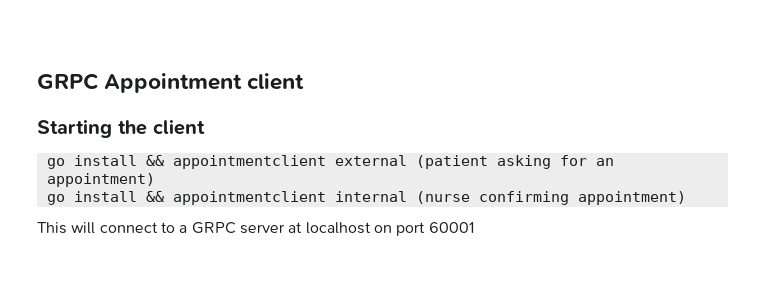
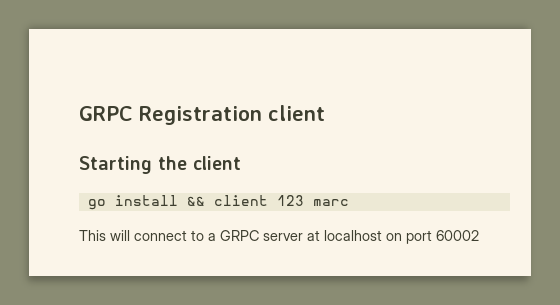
[37,73,243,93] GRPC Appointment -> [79,106,262,125] GRPC Registration
[172,155,614,169] [46,173,155,187] [46,191,686,205] appointmentclient external (patient asking for an appointment) // go install && appointmentclient internal (nurse confirming appointment) -> [213,195,349,206] client 123 marc
[428,222,474,233] 60001 -> [436,230,479,241] 60002

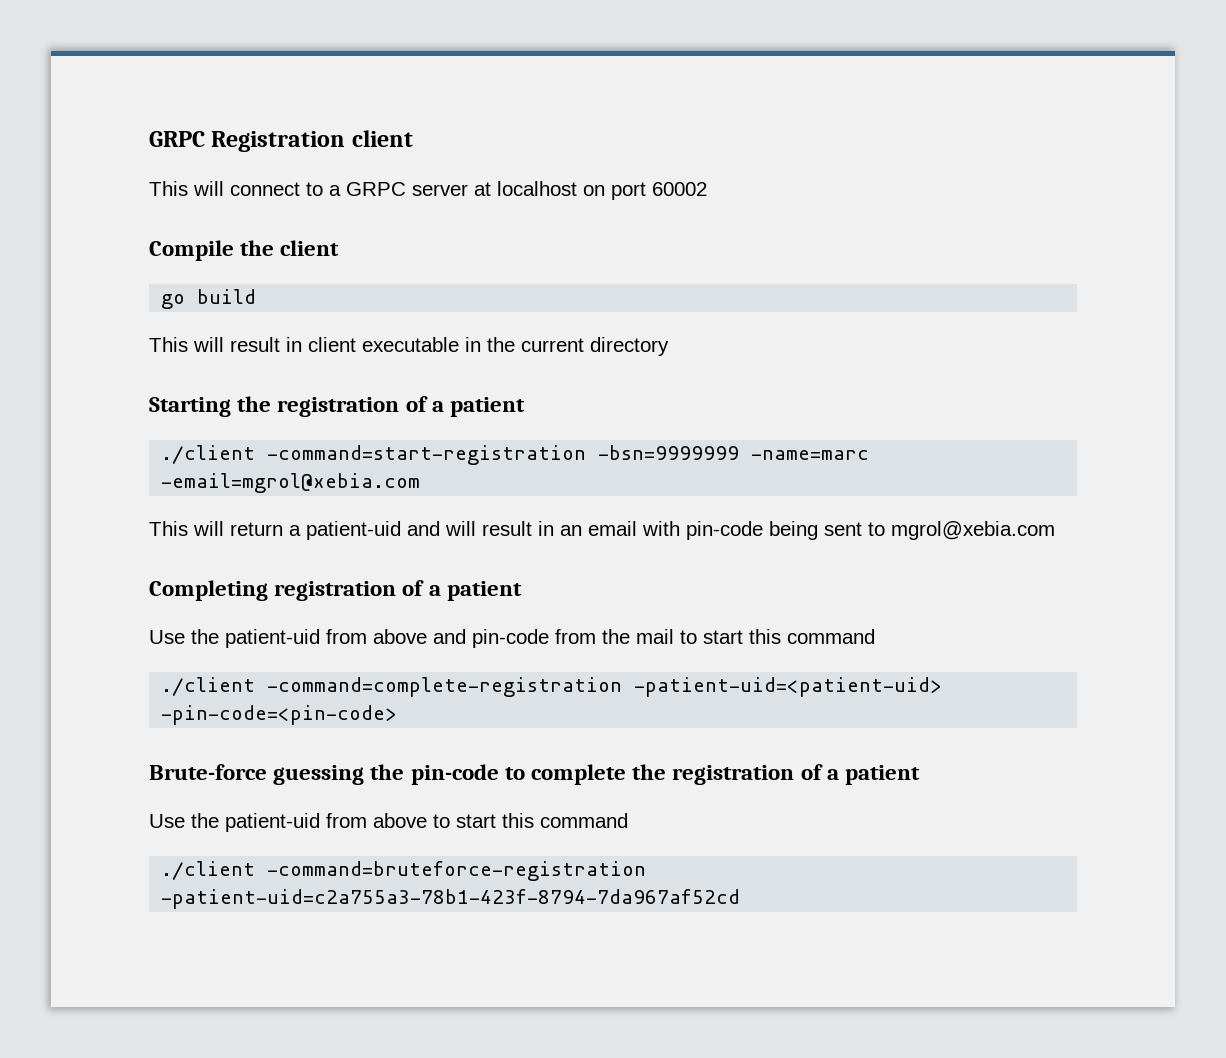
[79,156,241,174] [87,195,349,210] // Starting the client // go install && client 123 marc -> (413, 138) none
(479, 235) none -> [149,240,340,261] [161,289,257,309] [149,337,669,356] [149,396,526,417] [161,445,870,465] [161,473,421,493] [149,521,1055,540] [149,580,522,601] [149,629,875,648] [161,677,943,697] [161,705,398,725] [149,764,921,785] [149,813,628,832] [161,861,647,881] [161,889,741,909] // Compile the client // go build // This will result in client executable in the current directory // Starting the registration of a patient // ./client -command=start-registration -bsn=9999999 -name=marc -email=mgrol@xebia.com // This will return a patient-uid and will result in an email with pin-code being sent to mgrol@xebia.com // Completing registration of a patient // Use the patient-uid from above and pin-code from the mail to start this command // ./client -command=complete-registration -patient-uid=<patient-uid> -pin-code=<pin-code> // Brute-force guessing the pin-code to complete the registration of a patient // Use the patient-uid from above to start this command // ./client -command=bruteforce-registration -patient-uid=c2a755a3-78b1-423f-8794-7da967af52cd

